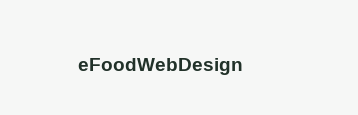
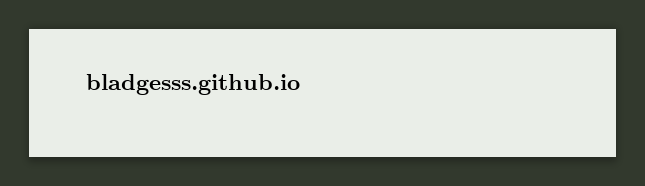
[78,58,243,75] eFoodWebDesign -> [86,74,300,95] bladgesss.github.io

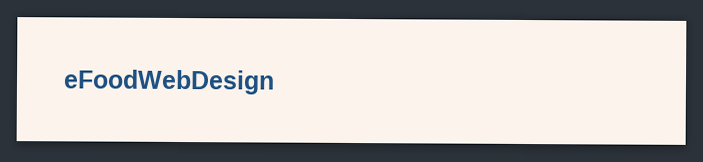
[86,74,300,95] bladgesss.github.io -> [63,69,275,95] eFoodWebDesign

